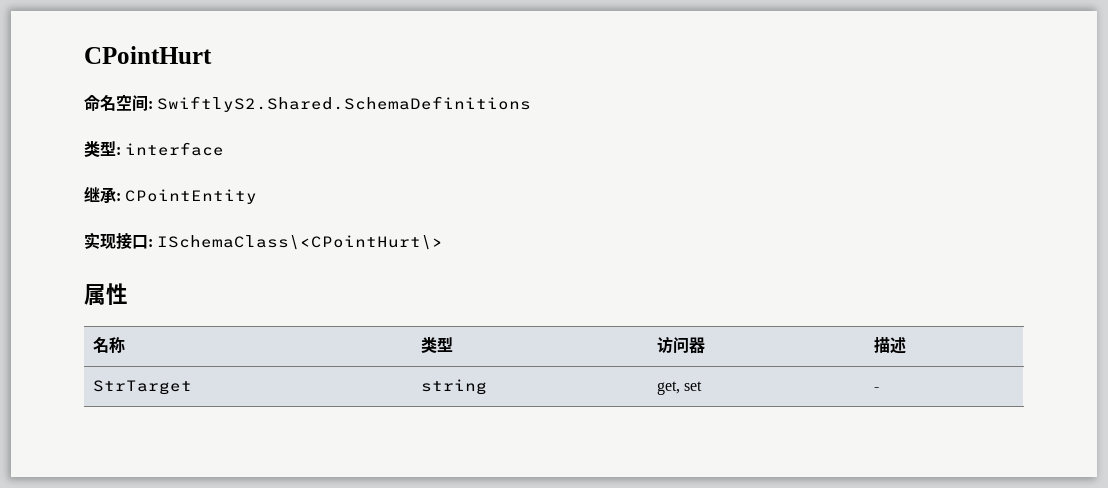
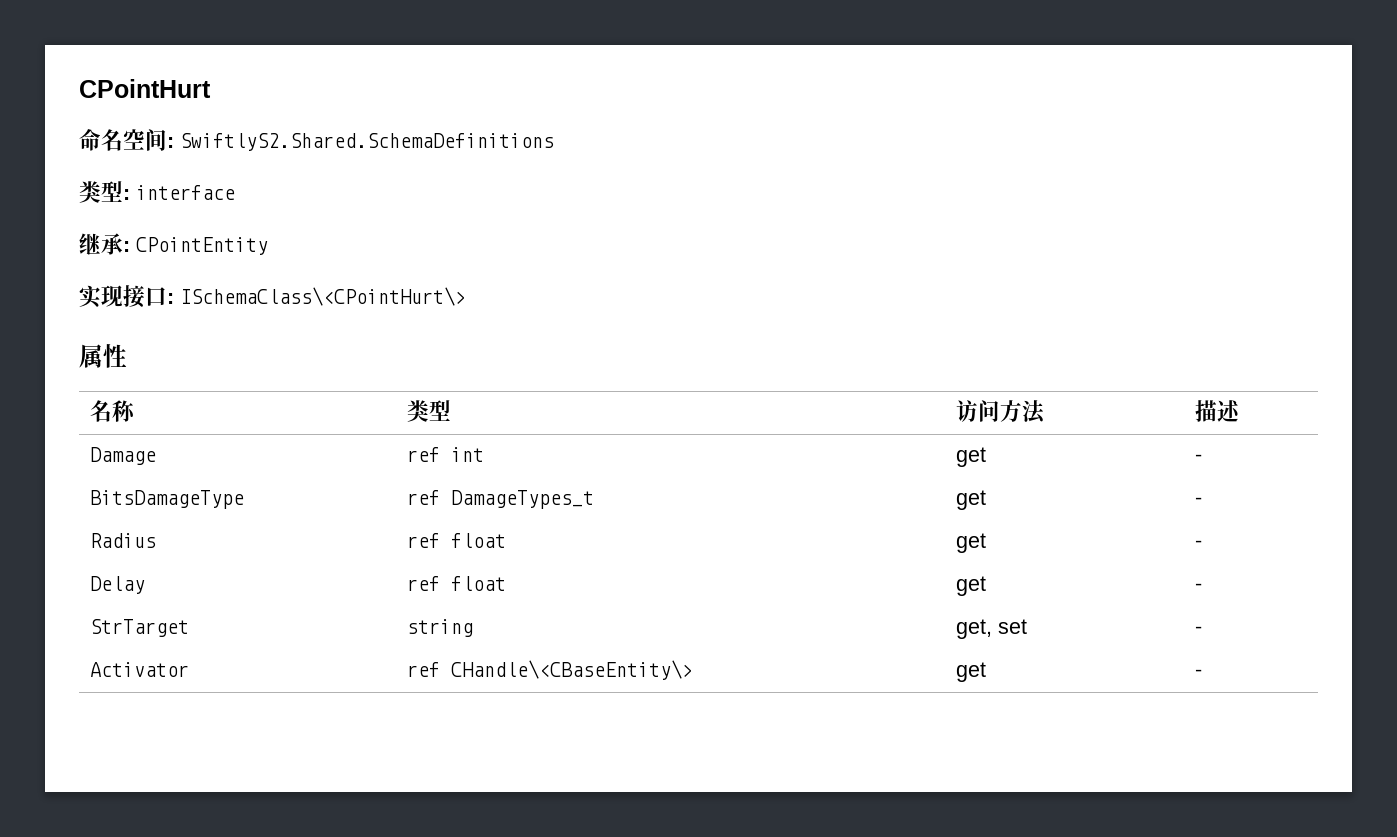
[688,337,705,354] 器 -> [999,400,1046,424] 方法
(906, 345) none -> [89,447,156,465] [406,447,484,462] [955,447,986,467] [1194,454,1202,462] [89,490,244,509] [406,490,594,509] [955,490,986,510] [1194,497,1202,505] [89,533,156,548] [406,533,506,548] [955,533,986,553] [1194,540,1202,548] [89,576,145,594] [406,576,506,591] [955,576,986,596] [1194,583,1202,591] // Damage | ref int | get | - // BitsDamageType | ref DamageTypes_t | get | - // Radius | ref float | get | - // Delay | ref float | get | -
(879, 389) none -> [89,662,189,677] [406,660,693,680] [955,662,986,682] [1194,669,1202,677] // Activator | ref CHandle\<CBaseEntity\> | get | -

